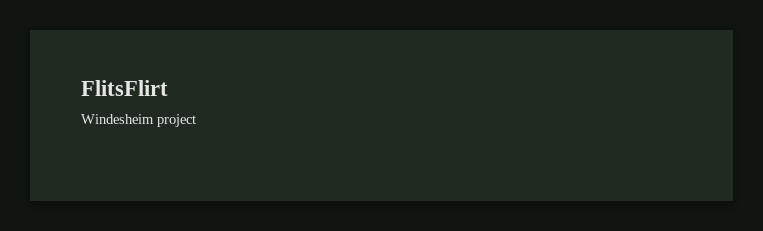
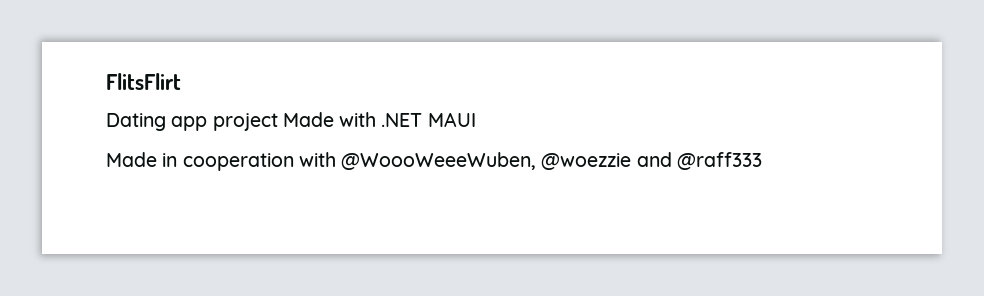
[81,114,196,127] Windesheim project -> [106,112,476,131] [106,152,762,171] Dating app project Made with .NET MAUI // Made in cooperation with @WoooWeeeWuben, @woezzie and @raff333

